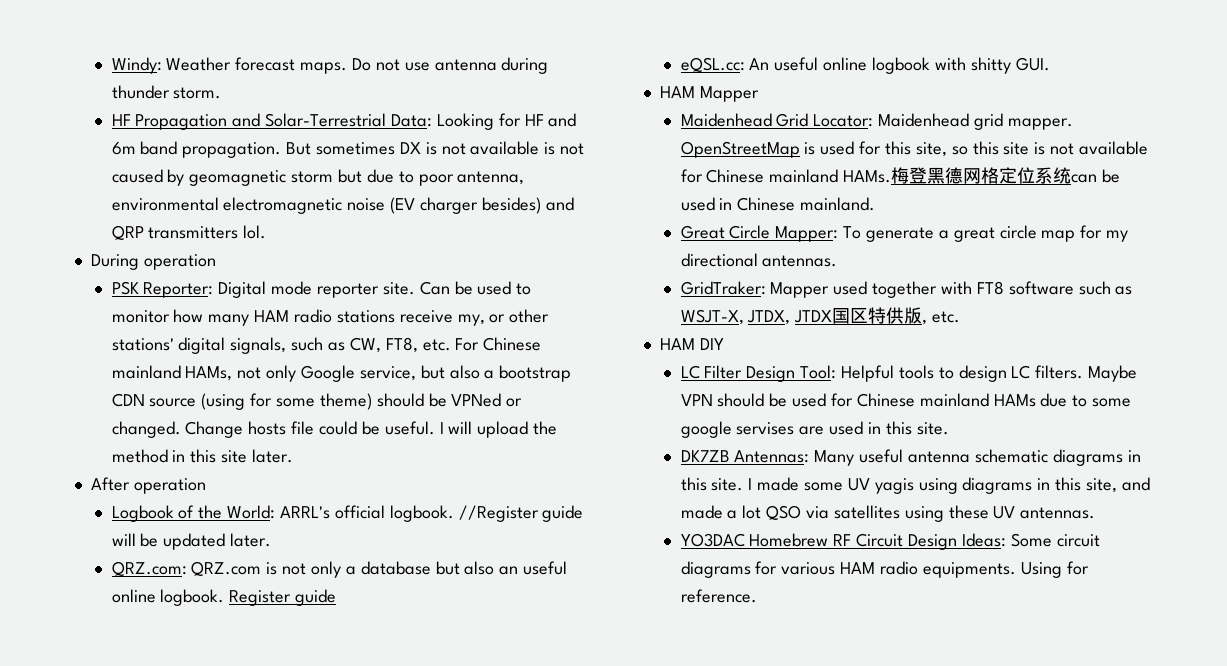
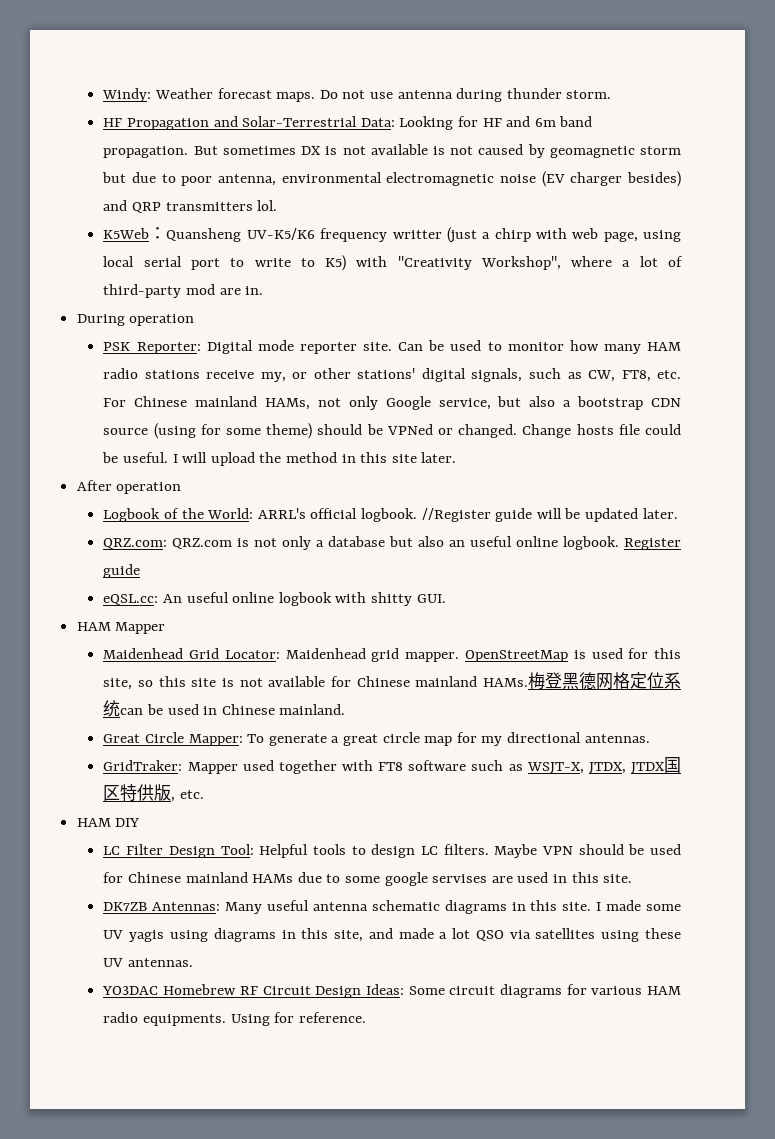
(267, 232) none -> [103,227,681,243] [103,255,684,271] [103,284,264,298] // K5Web：Quansheng UV-K5/K6 frequency writter (just a chirp with web page, using local serial port to write to K5) with "Creativity Workshop", where a lot of third-party mod are in.

